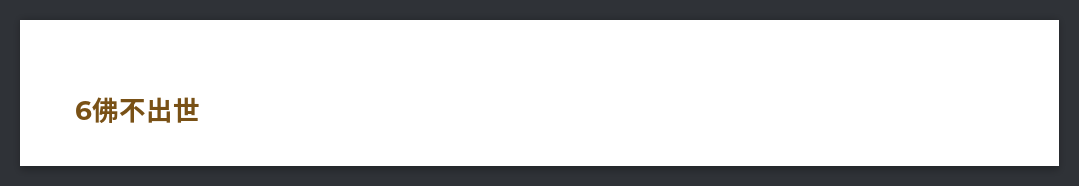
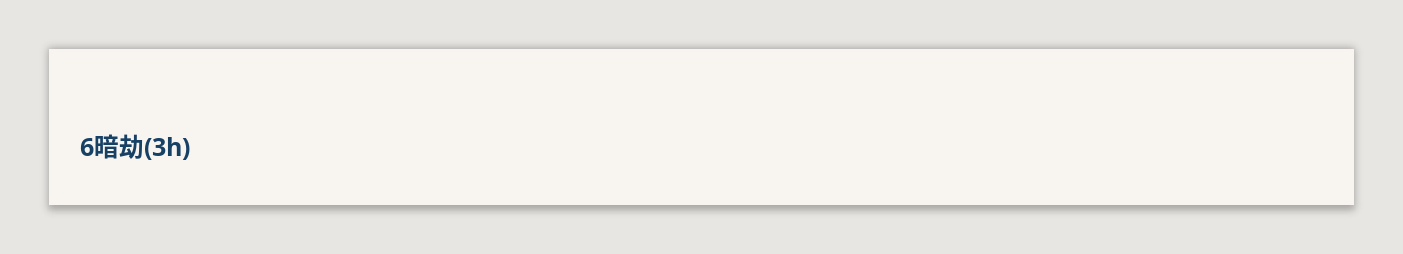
[92,97,200,124] 佛不出世 -> [94,134,190,160] 暗劫(3h)

